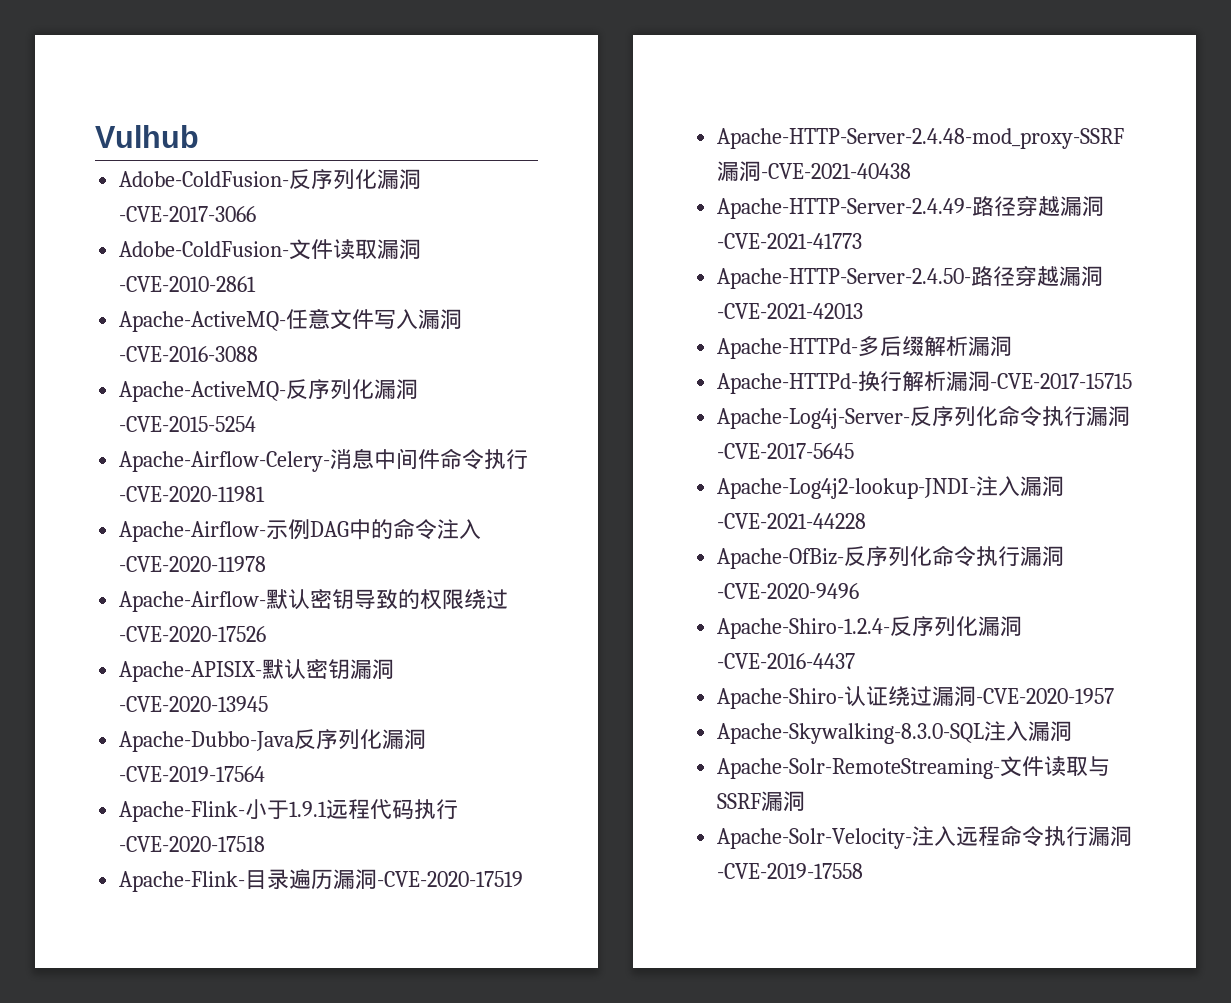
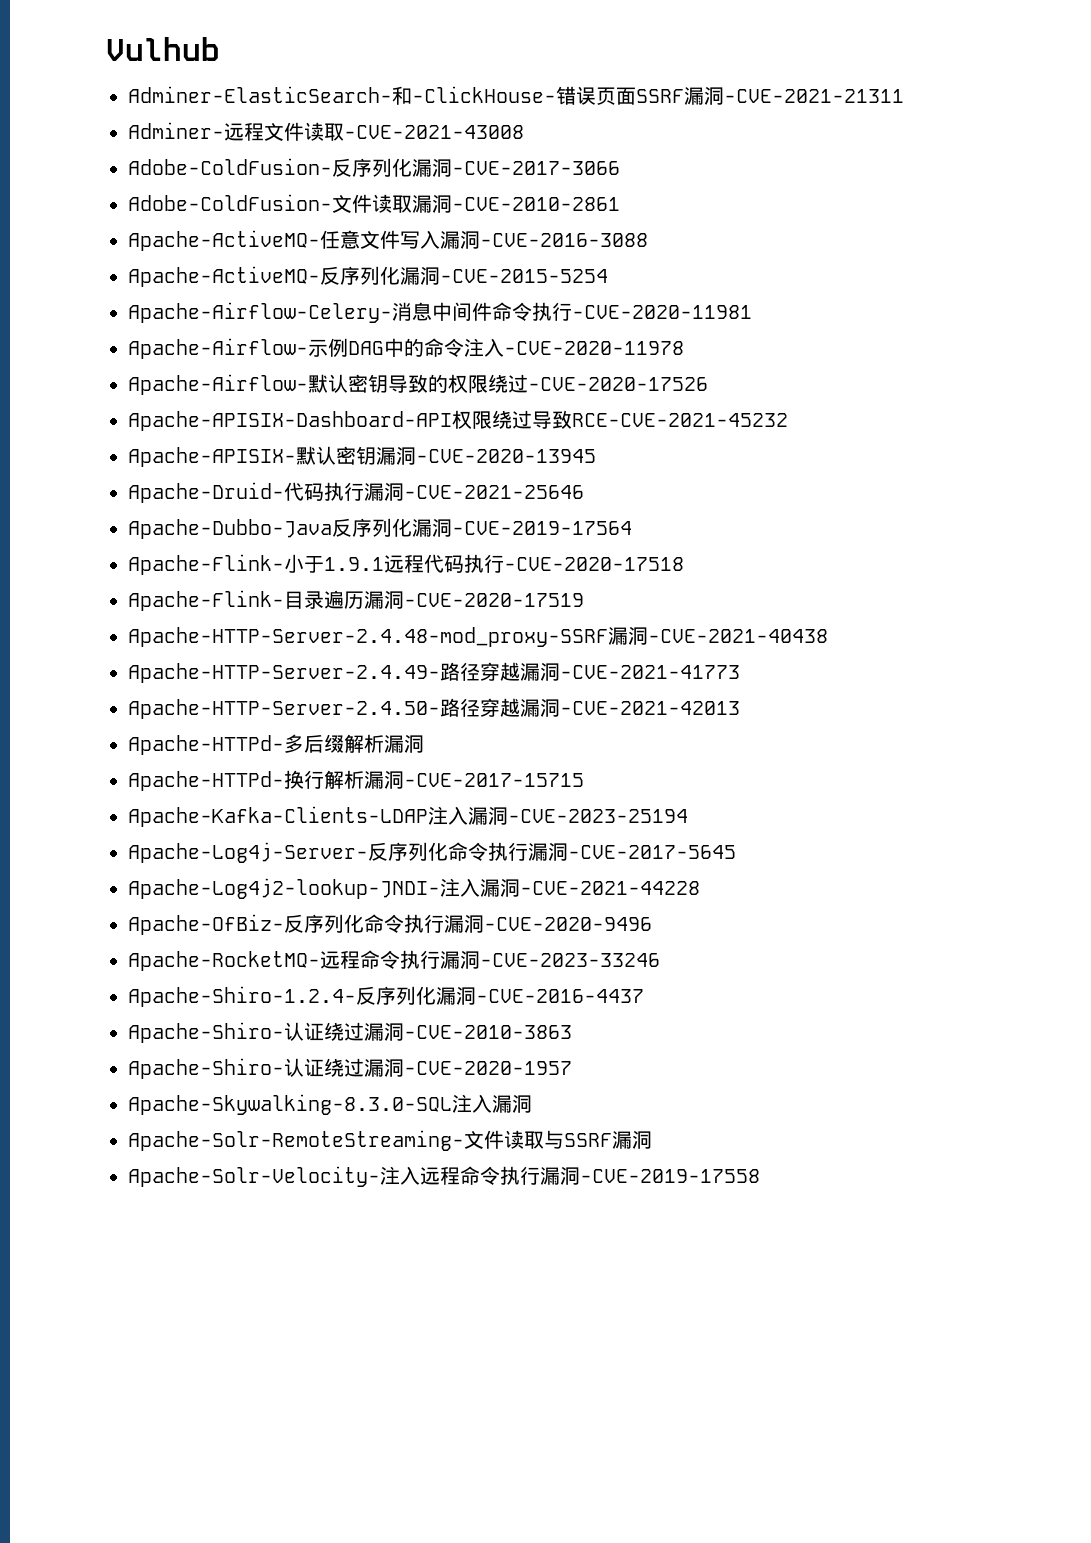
(199, 136) none -> [128,86,904,105] [128,122,524,141] // Adminer-ElasticSearch-和-ClickHouse-错误页面SSRF漏洞-CVE-2021-21311 // Adminer-远程文件读取-CVE-2021-43008
(267, 634) none -> [128,410,788,431] // Apache-APISIX-Dashboard-API权限绕过导致RCE-CVE-2021-45232
(269, 704) none -> [128,482,584,503] // Apache-Druid-代码执行漏洞-CVE-2021-25646
(1133, 381) none -> [128,806,688,827] // Apache-Kafka-Clients-LDAP注入漏洞-CVE-2023-25194
(860, 591) none -> [128,950,660,971] // Apache-RocketMQ-远程命令执行漏洞-CVE-2023-33246
(856, 661) none -> [128,1022,572,1043] // Apache-Shiro-认证绕过漏洞-CVE-2010-3863

